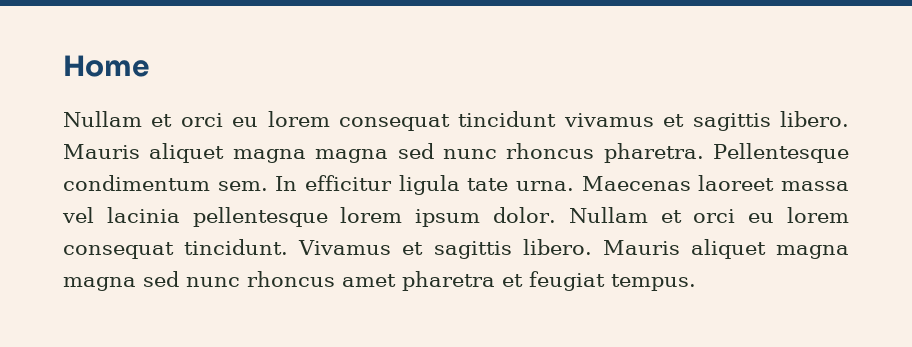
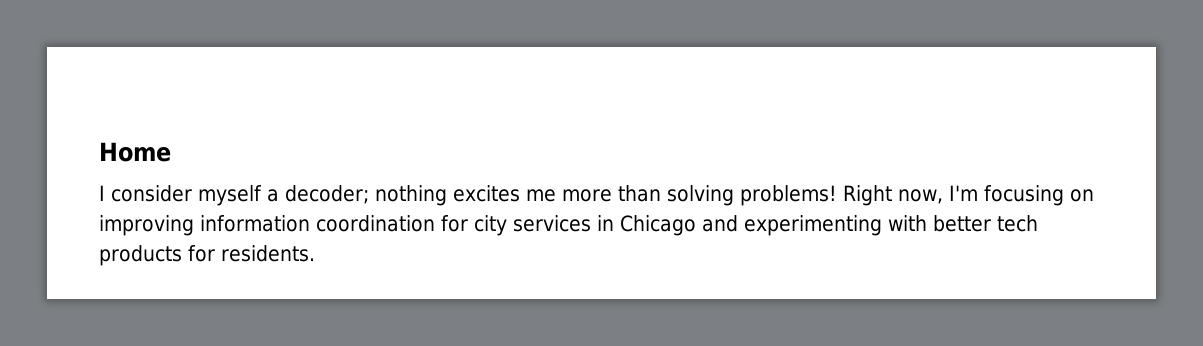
[63,111,849,131] [63,143,850,163] [63,175,849,195] [62,207,850,227] [63,239,849,259] [63,271,696,291] Nullam et orci eu lorem consequat tincidunt vivamus et sagittis libero. Mauris aliquet magna magna sed nunc rhoncus pharetra. Pellentesque condimentum sem. In efficitur ligula tate urna. Maecenas laoreet massa vel lacinia pellentesque lorem ipsum dolor. Nullam et orci eu lorem consequat tincidunt. Vivamus et sagittis libero. Mauris aliquet magna magna sed nunc rhoncus amet pharetra et feugiat tempus. -> [99,185,1094,206] [99,215,1038,236] [99,245,315,266] I consider myself a decoder; nothing excites me more than solving problems! Right now, I'm focusing on improving information coordination for city services in Chicago and experimenting with better tech products for residents.

